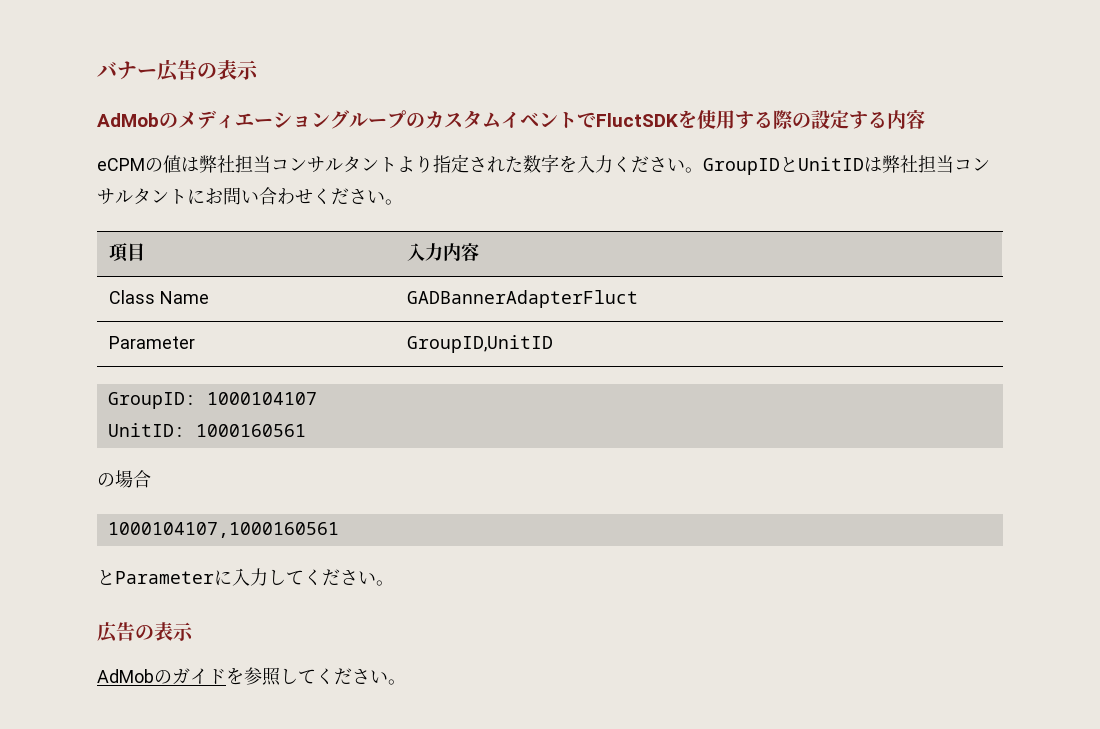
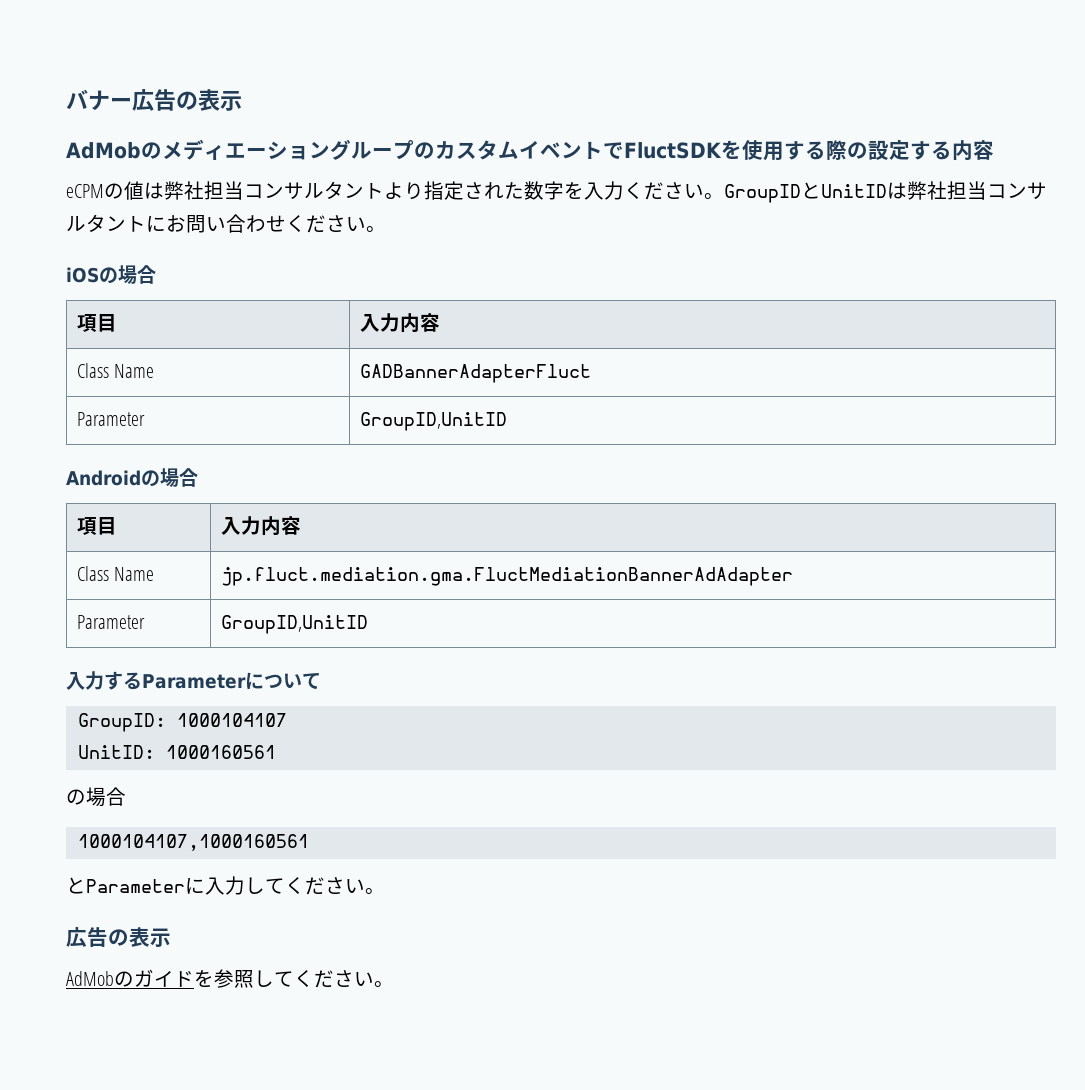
(403, 202) none -> [66,265,156,284] // iOSの場合
(553, 344) none -> [66,468,198,487] [77,517,118,535] [221,516,302,536] [77,566,155,581] [221,567,794,586] [77,615,146,629] [221,615,369,634] [66,671,321,690] // Androidの場合 // 項目 | 入力内容 // Class Name | jp.fluct.mediation.gma.FluctMediationBannerAdAdapter // Parameter | GroupID,UnitID // 入力するParameterについて

